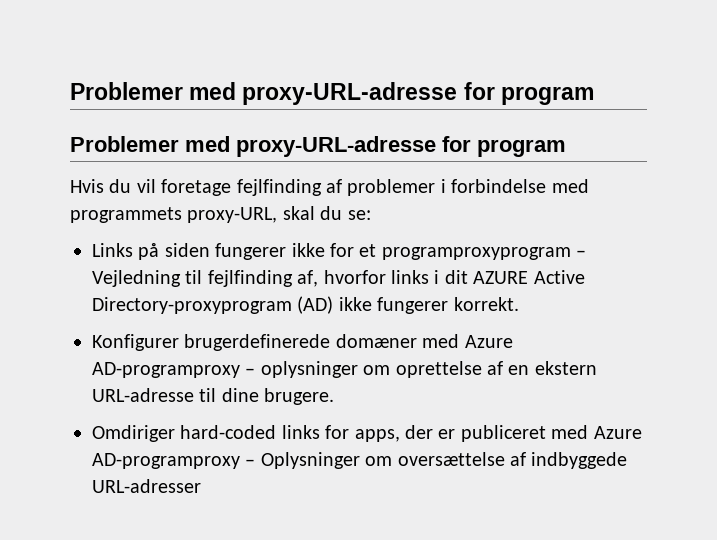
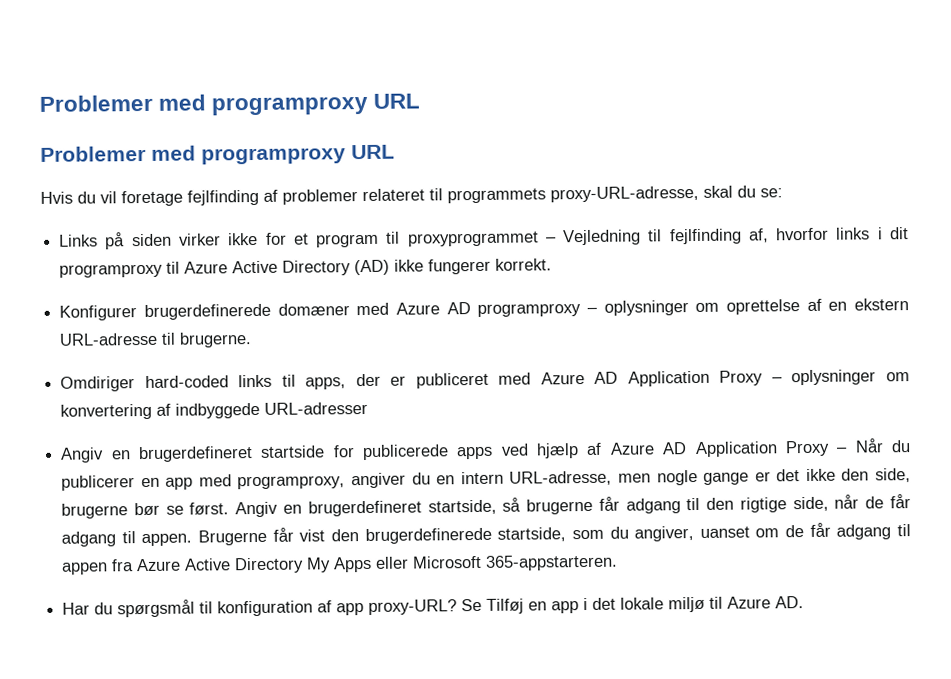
[70,82,594,105] [70,136,566,157] Problemer med proxy-URL-adresse for program // Problemer med proxy-URL-adresse for program -> [39,93,421,116] [40,144,395,165] Problemer med programproxy URL // Problemer med programproxy URL
[440,179,589,193] [70,207,278,223] i forbindelse med programmets proxy-URL, -> [362,185,699,204] relateret til programmets proxy-URL-adresse,
[215,243,287,260] fungerer -> [178,233,221,246] virker
[381,247,571,260] programproxyprogram -> [316,231,539,248] program til proxyprogrammet
[473,270,585,284] [92,297,292,314] AZURE Active Directory-proxyprogram -> [59,260,352,278] programproxy til Azure Active Directory
[92,362,240,378] AD-programproxy -> [446,302,582,317] AD programproxy
[221,388,335,405] dine brugere. -> [179,332,253,348] brugerne.
[325,425,350,439] for -> [281,374,296,387] til
[92,452,628,469] [92,479,201,493] AD-programproxy – Oplysninger om oversættelse af indbyggede URL-adresser -> [594,369,910,387] [60,401,369,420] [60,438,912,463] [61,468,912,491] [61,494,911,519] [61,522,911,547] [62,554,619,575] [62,596,805,618] AD Application Proxy – oplysninger om konvertering af indbyggede URL-adresser // Angiv en brugerdefineret startside for publicerede apps ved hjælp af Azure AD Application Proxy – Når du publicerer en app med programproxy, angiver du en intern URL-adresse, men nogle gange er det ikke den side, brugerne bør se først. Angiv en brugerdefineret startside, så brugerne får adgang til den rigtige side, når de får adgang til appen. Brugerne får vist den brugerdefinerede startside, som du angiver, uanset om de får adgang til appen fra Azure Active Directory My Apps eller Microsoft 365-appstarteren. // Har du spørgsmål til konfiguration af app proxy-URL? Se Tilføj en app i det lokale miljø til Azure AD.

